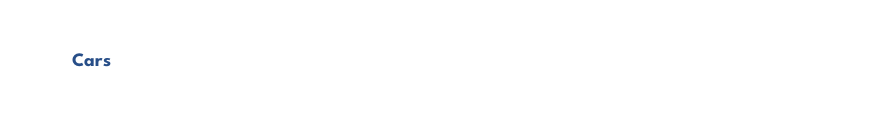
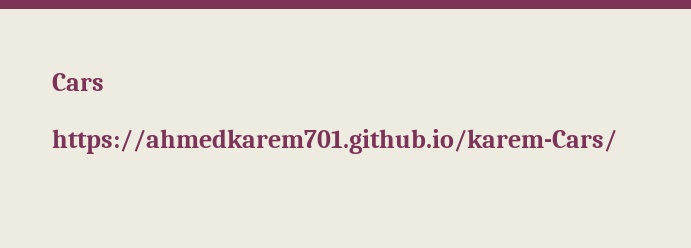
(111, 60) none -> [52,129,617,154] // https://ahmedkarem701.github.io/karem-Cars/

